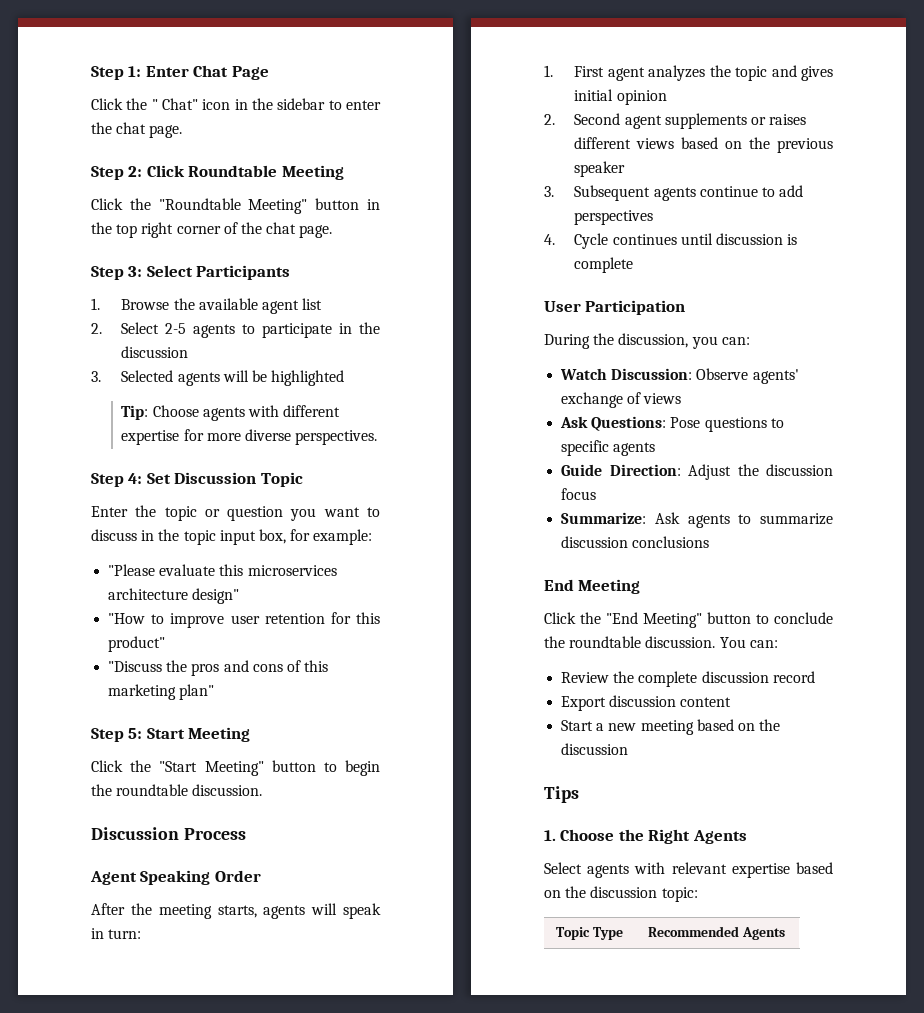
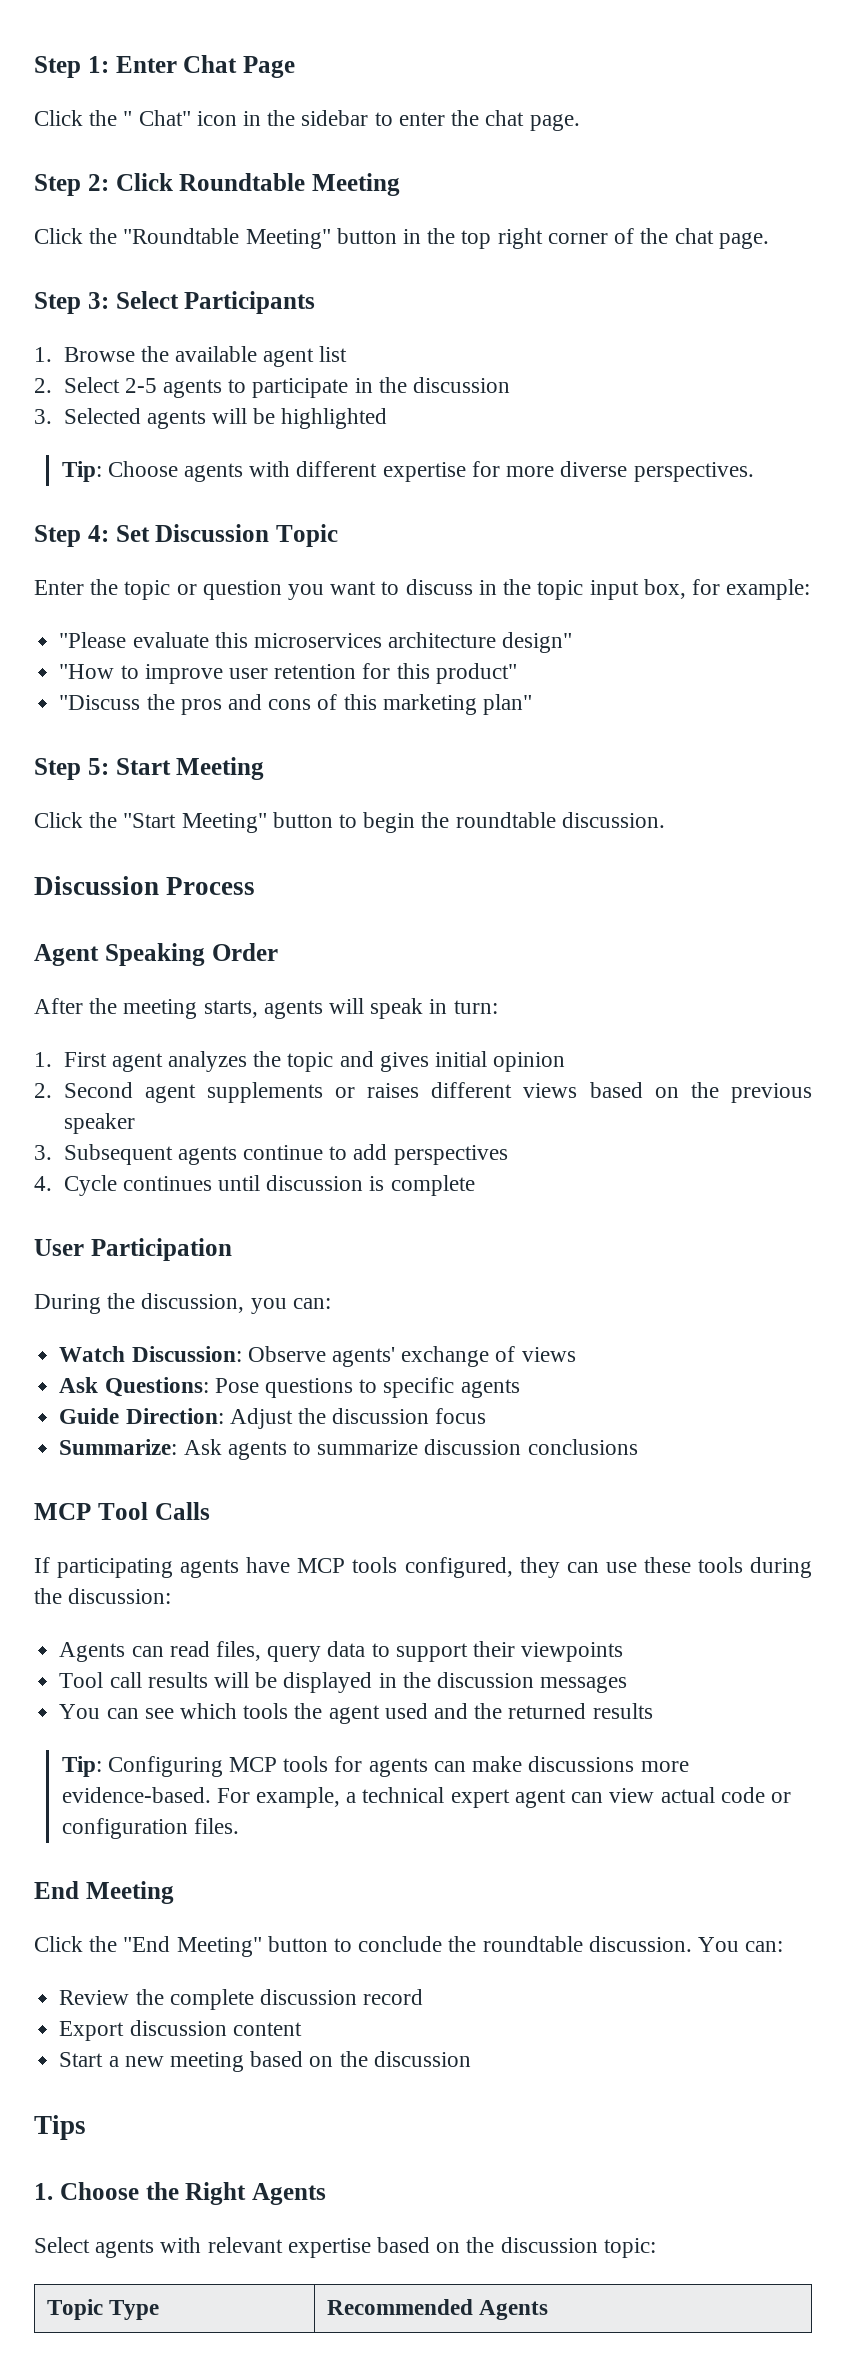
(710, 542) none -> [34,1502,210,1520] [34,1557,813,1578] [34,1588,172,1604] [59,1641,624,1662] [59,1672,628,1693] [59,1703,653,1724] [61,1756,689,1777] [61,1787,791,1808] [61,1818,239,1839] // MCP Tool Calls // If participating agents have MCP tools configured, they can use these tools during the discussion: // Agents can read files, query data to support their viewpoints // Tool call results will be displayed in the discussion messages // You can see which tools the agent used and the returned results // Tip: Configuring MCP tools for agents can make discussions more evidence-based. For example, a technical expert agent can view actual code or configuration files.

